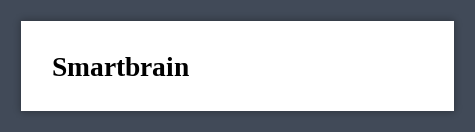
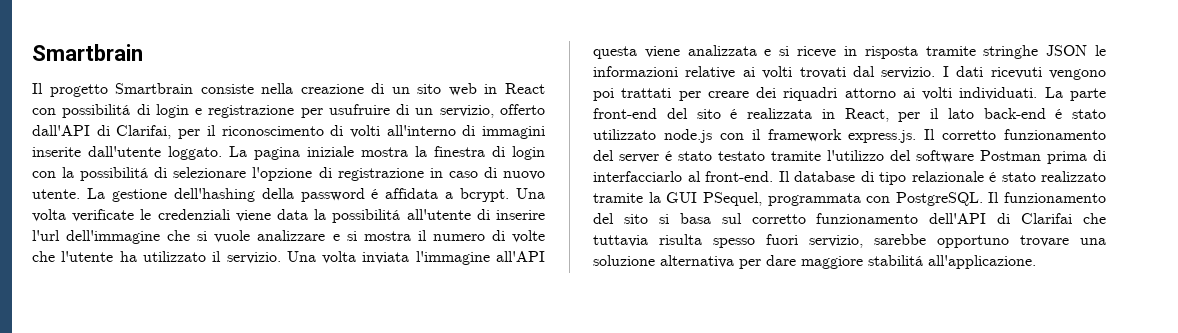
[52,57,189,76] Smartbrain -> [32,44,143,61] [32,83,545,97] [32,104,545,118] [32,125,545,139] [32,146,545,160] [32,167,545,181] [32,188,545,202] [32,209,545,223] [32,230,545,244] [32,251,545,265] [593,45,1106,59] [593,66,1106,80] [593,87,1106,101] [593,108,1106,122] [593,129,1106,143] [593,150,1106,164] [593,171,1106,185] [593,192,1106,206] [593,213,1106,224] [593,234,1106,248] [593,255,1036,269] Smartbrain // Il progetto Smartbrain consiste nella creazione di un sito web in React con possibilitá di login e registrazione per usufruire di un servizio, offerto dall'API di Clarifai, per il riconoscimento di volti all'interno di immagini inserite dall'utente loggato. La pagina iniziale mostra la finestra di login con la possibilitá di selezionare l'opzione di registrazione in caso di nuovo utente. La gestione dell'hashing della password é affidata a bcrypt. Una volta verificate le credenziali viene data la possibilitá all'utente di inserire l'url dell'immagine che si vuole analizzare e si mostra il numero di volte che l'utente ha utilizzato il servizio. Una volta inviata l'immagine all'API questa viene analizzata e si riceve in risposta tramite stringhe JSON le informazioni relative ai volti trovati dal servizio. I dati ricevuti vengono poi trattati per creare dei riquadri attorno ai volti individuati. La parte front-end del sito é realizzata in React, per il lato back-end é stato utilizzato node.js con il framework express.js. Il corretto funzionamento del server é stato testato tramite l'utilizzo del software Postman prima di interfacciarlo al front-end. Il database di tipo relazionale é stato realizzato tramite la GUI PSequel, programmata con PostgreSQL. Il funzionamento del sito si basa sul corretto funzionamento dell'API di Clarifai che tuttavia risulta spesso fuori servizio, sarebbe opportuno trovare una soluzione alternativa per dare maggiore stabilitá all'applicazione.

